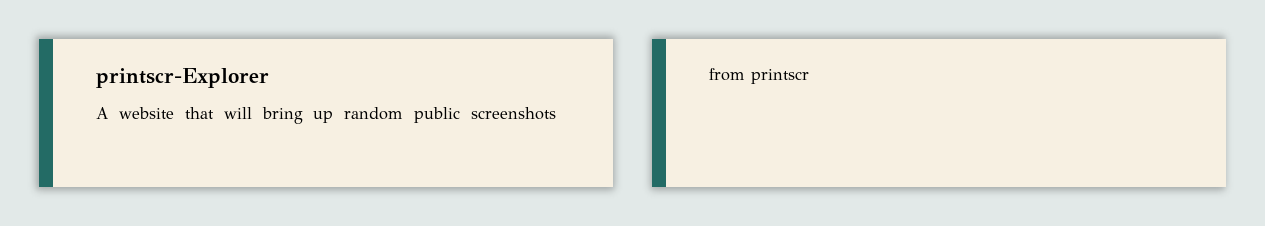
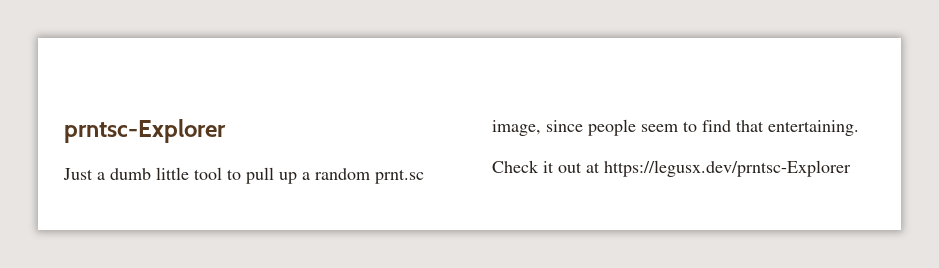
[96,68,269,88] [96,107,556,124] [709,68,809,84] printscr-Explorer // A website that will bring up random public screenshots from printscr -> [64,119,226,143] [63,167,424,184] [492,119,859,136] [492,160,851,177] prntsc-Explorer // Just a dumb little tool to pull up a random prnt.sc image, since people seem to find that entertaining. // Check it out at https://legusx.dev/prntsc-Explorer

